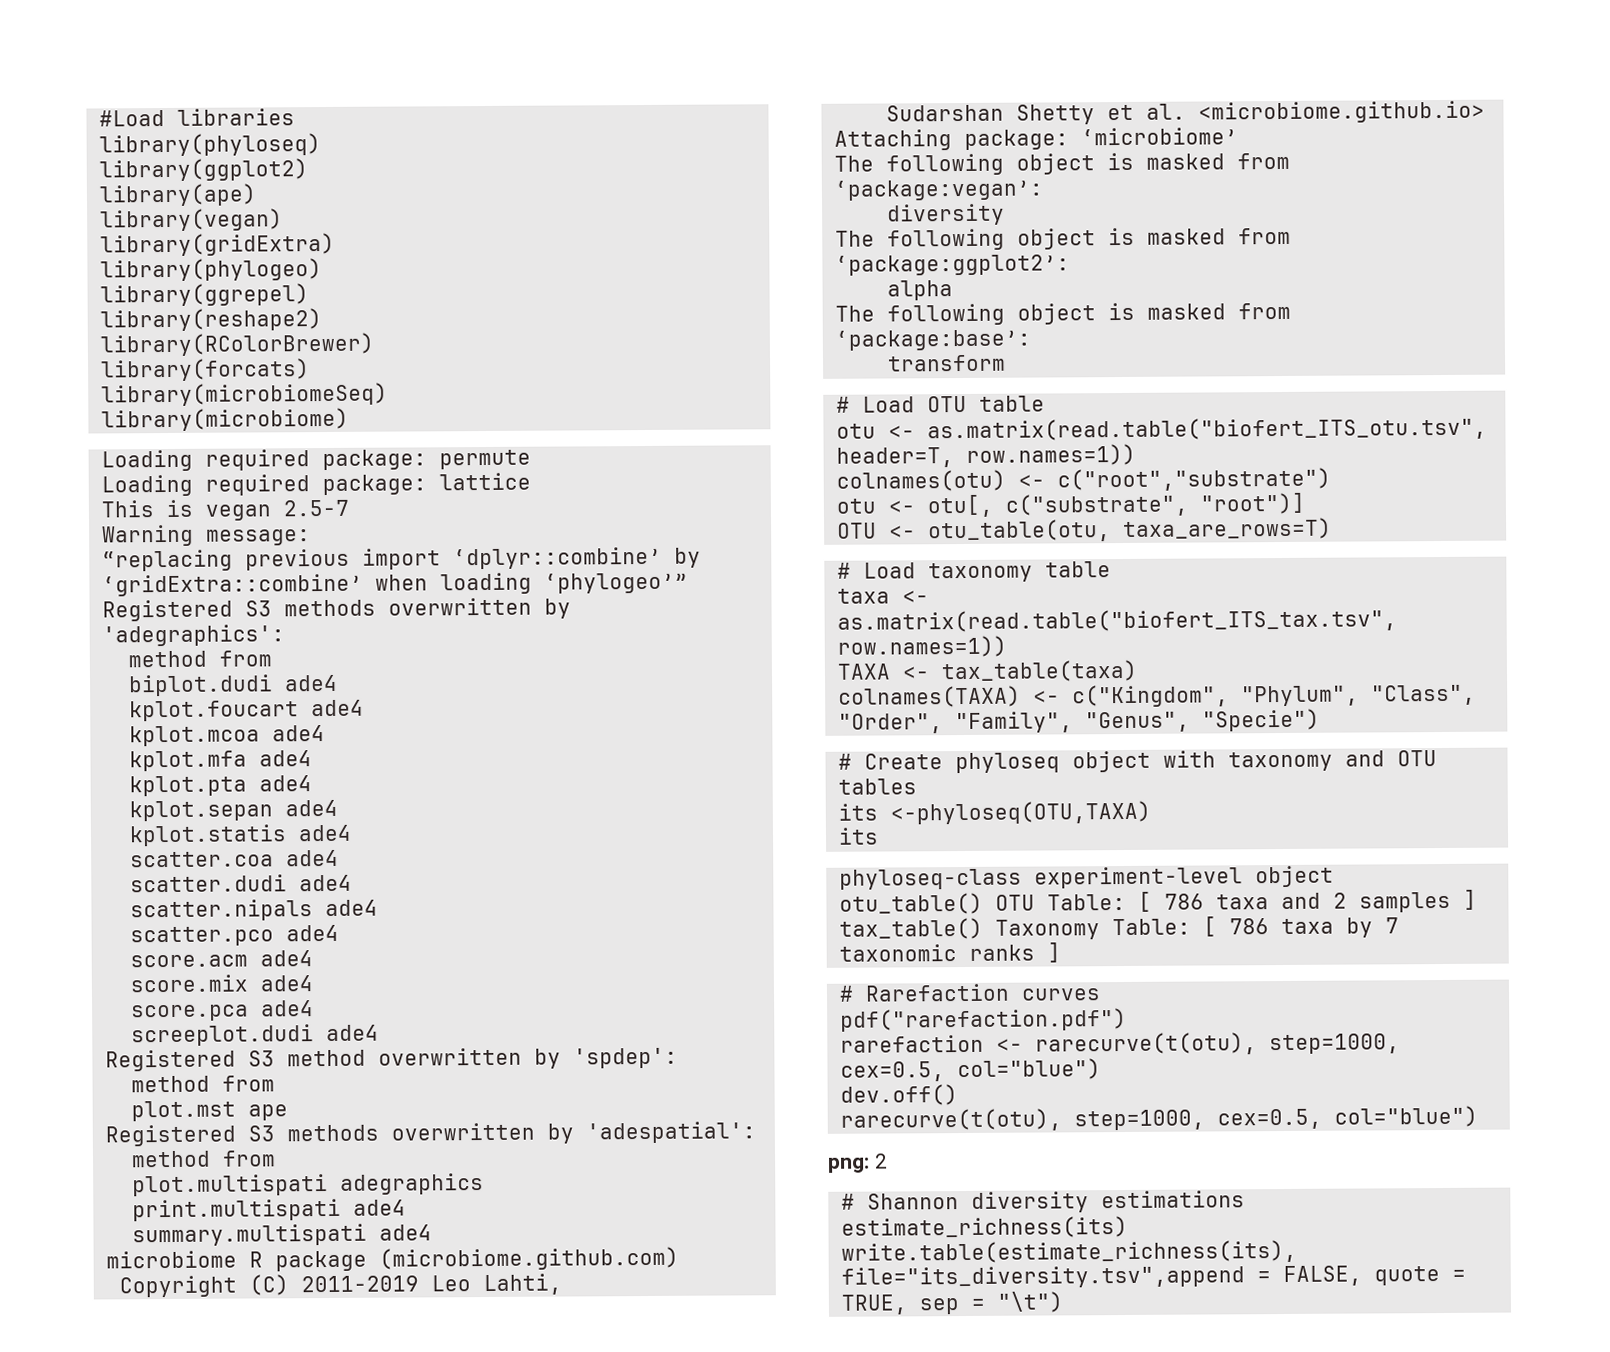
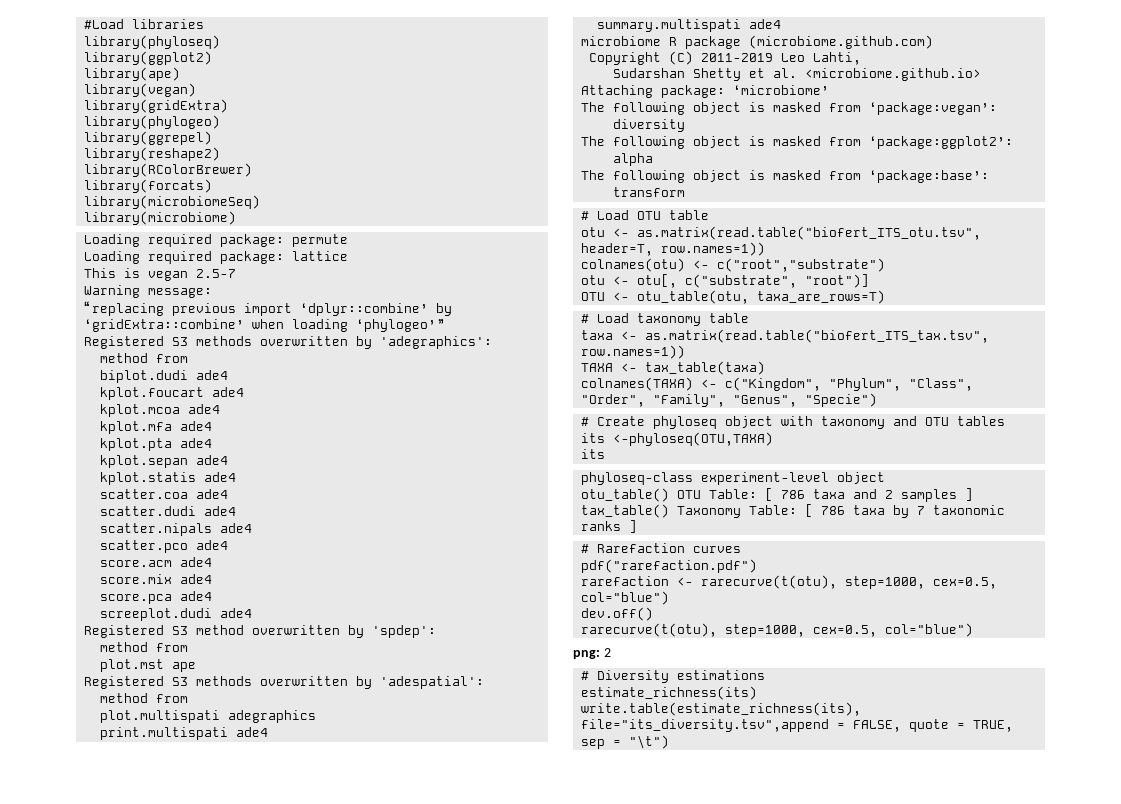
[866,1191,1089,1213] Shannon diversity -> [597,670,670,683] Diversity

